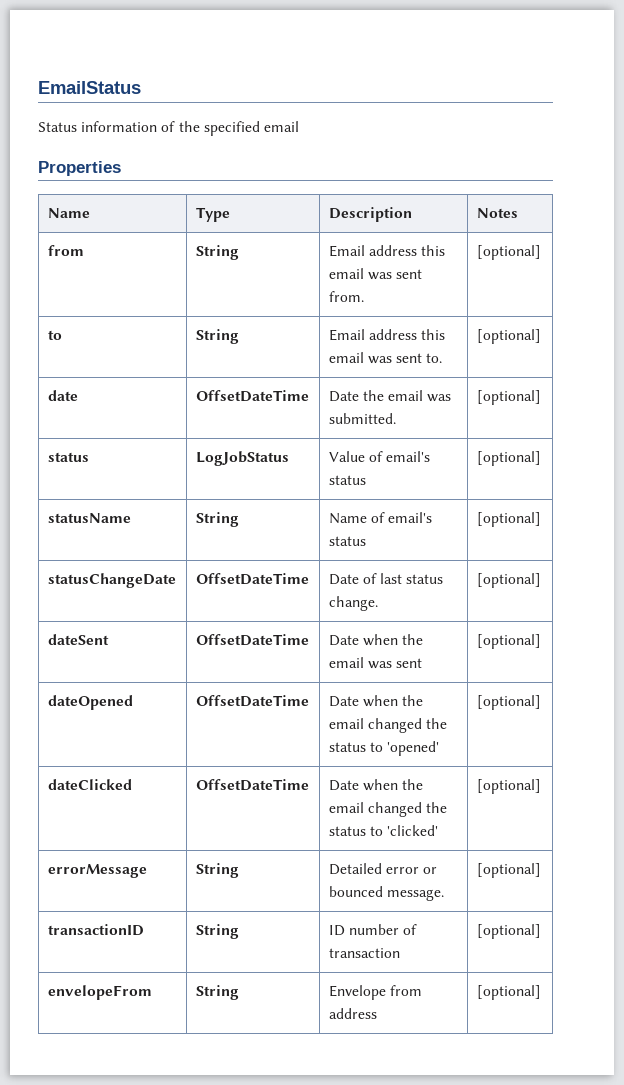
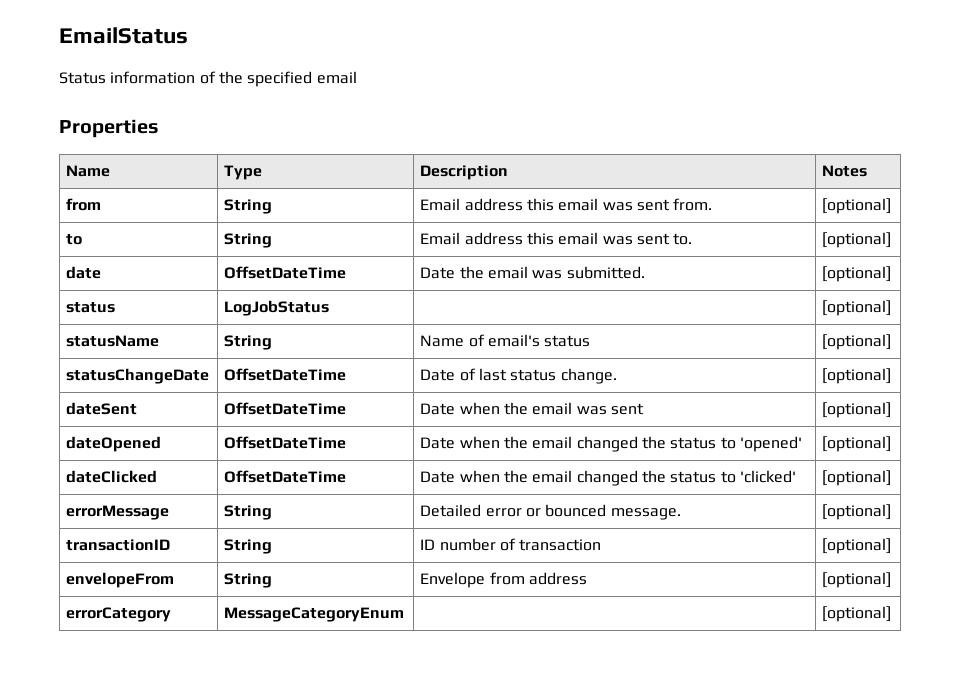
[328,451,431,462] [328,475,366,485] Value of email's status -> (330, 308) none
(541, 992) none -> [66,607,172,622] [224,607,405,622] [822,606,892,622] // errorCategory | MessageCategoryEnum | | [optional]

